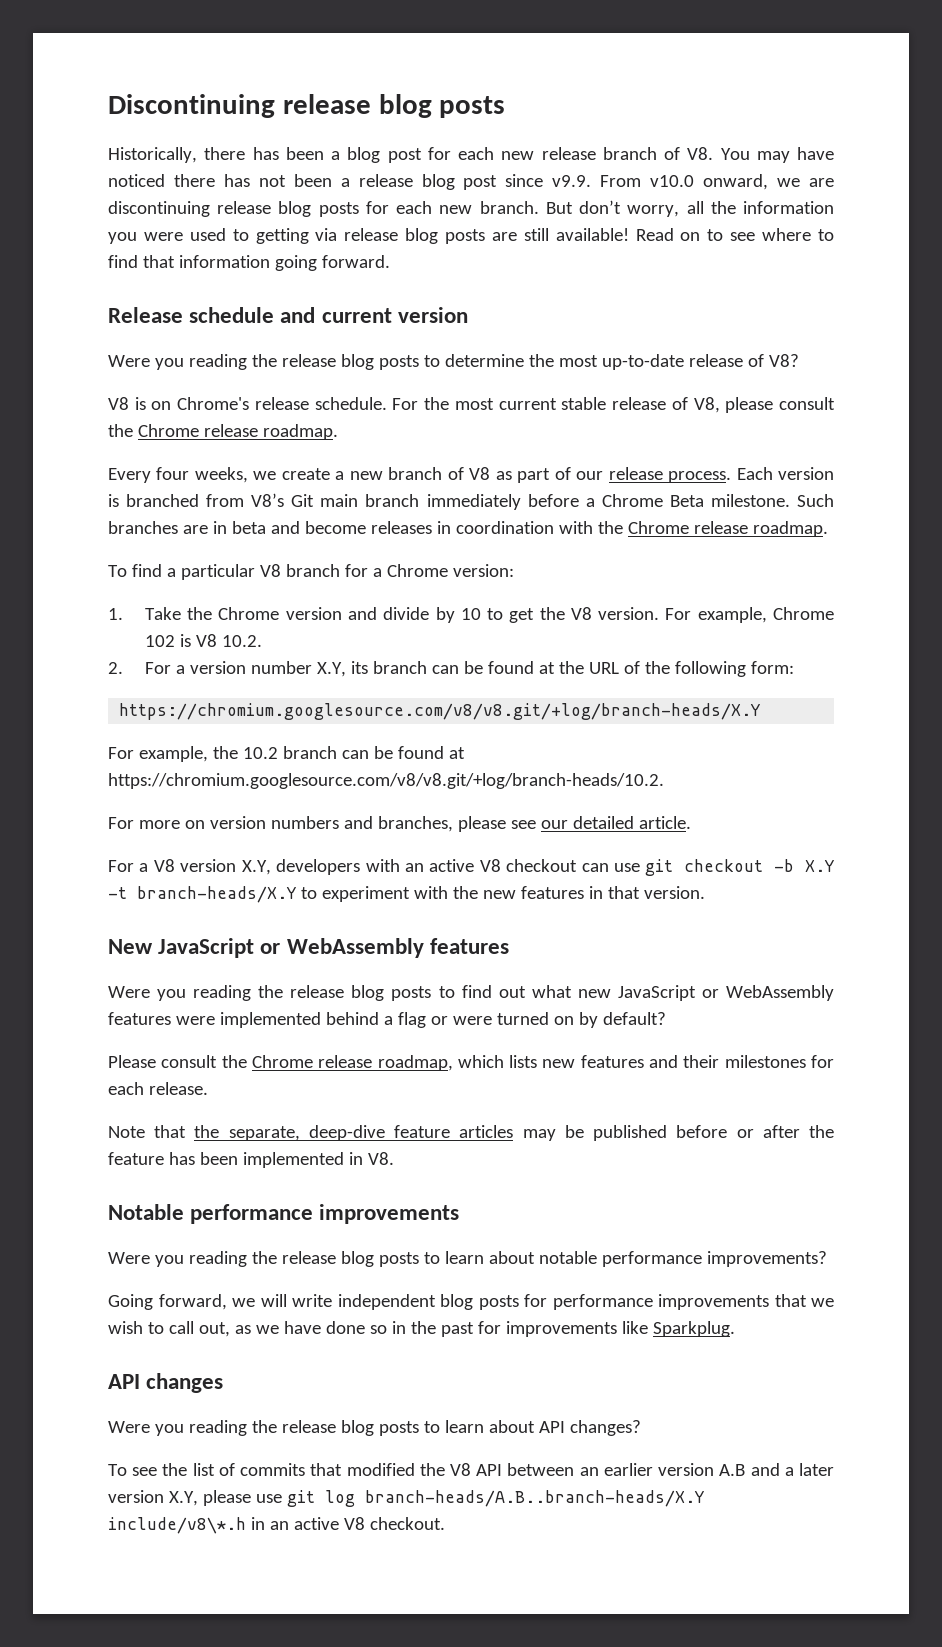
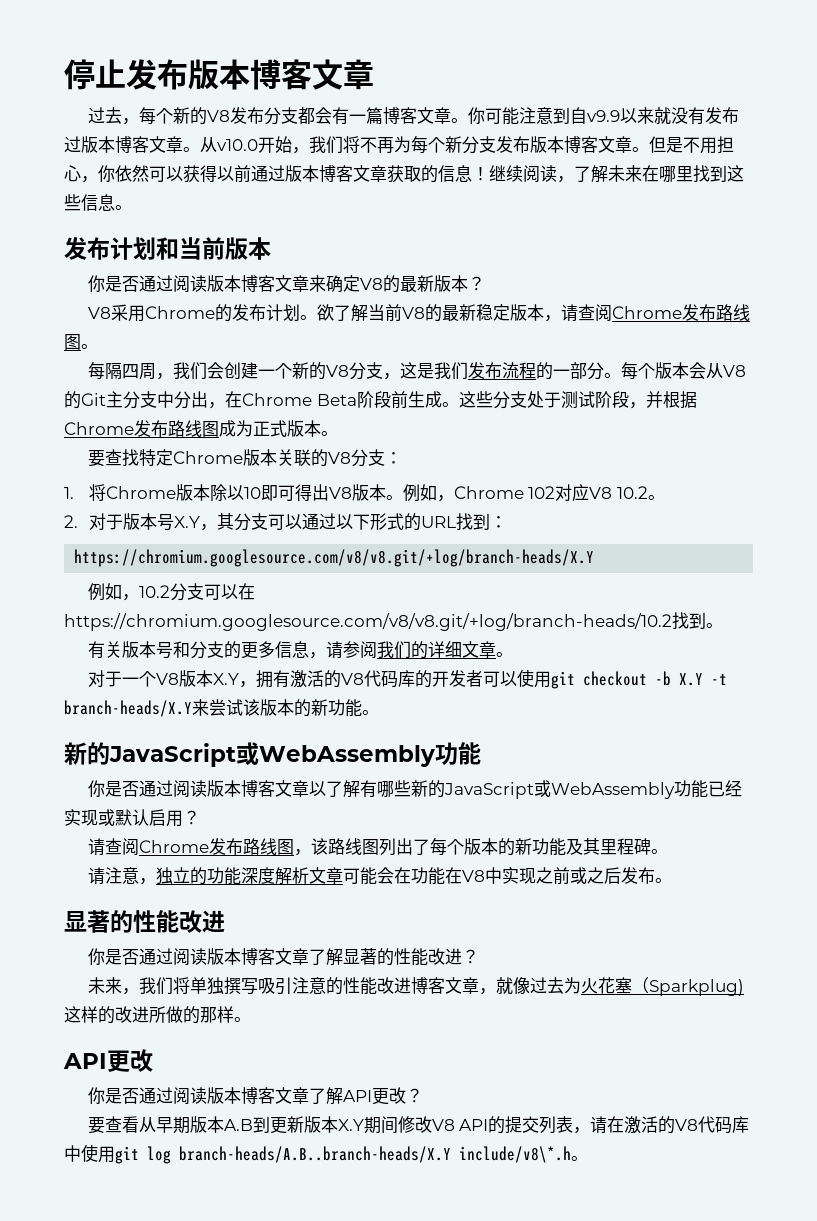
[108,94,506,118] [108,147,834,163] [108,174,835,190] [108,200,835,217] [108,228,834,244] [108,255,390,271] [108,307,468,323] [108,354,799,370] [108,397,836,413] [108,424,338,440] [108,467,835,483] [108,493,835,510] [108,521,828,537] [108,564,514,580] [108,607,834,623] [144,634,262,647] [108,661,794,677] [119,703,762,720] [108,746,465,762] [108,773,664,789] [108,816,691,832] [108,859,641,875] Discontinuing release blog posts // Historically, there has been a blog post for each new release branch of V8. You may have noticed there has not been a release blog post since v9.9. From v10.0 onward, we are discontinuing release blog posts for each new branch. But don’t worry, all the information you were used to getting via release blog posts are still available! Read on to see where to find that information going forward. // Release schedule and current version // Were you reading the release blog posts to determine the most up-to-date release of V8? // V8 is on Chrome's release schedule. For the most current stable release of V8, please consult the Chrome release roadmap. // Every four weeks, we create a new branch of V8 as part of our release process. Each version is branched from V8’s Git main branch immediately before a Chrome Beta milestone. Such branches are in beta and become releases in coordination with the Chrome release roadmap. // To find a particular V8 branch for a Chrome version: // 1. Take the Chrome version and divide by 10 to get the V8 version. For example, Chrome 102 is V8 10.2. // 2. For a version number X.Y, its branch can be found at the URL of the following form: // https://chromium.googlesource.com/v8/v8.git/+log/branch-heads/X.Y // For example, the 10.2 branch can be found at https://chromium.googlesource.com/v8/v8.git/+log/branch-heads/10.2. // For more on version numbers and branches, please see our detailed article. // For a V8 version X.Y, developers with an active V8 checkout can use -> [64,59,374,90] [87,107,739,125] [64,136,734,154] [64,165,744,183] [64,194,132,211] [64,237,271,260] [87,275,485,293] [87,304,750,322] [64,334,98,350] [87,362,746,380] [64,391,697,409] [64,420,338,437] [87,449,402,467] [64,484,666,502] [64,513,507,531] [74,549,595,567] [87,583,255,601] [64,612,723,631] [87,641,513,659] [87,669,551,688] 停止发布版本博客文章 // 过去，每个新的V8发布分支都会有一篇博客文章。你可能注意到自v9.9以来就没有发布过版本博客文章。从v10.0开始，我们将不再为每个新分支发布版本博客文章。但是不用担心，你依然可以获得以前通过版本博客文章获取的信息！继续阅读，了解未来在哪里找到这些信息。 // 发布计划和当前版本 // 你是否通过阅读版本博客文章来确定V8的最新版本？ // V8采用Chrome的发布计划。欲了解当前V8的最新稳定版本，请查阅Chrome发布路线图。 // 每隔四周，我们会创建一个新的V8分支，这是我们发布流程的一部分。每个版本会从V8的Git主分支中分出，在Chrome Beta阶段前生成。这些分支处于测试阶段，并根据Chrome发布路线图成为正式版本。 // 要查找特定Chrome版本关联的V8分支： // 1.将Chrome版本除以10即可得出V8版本。例如，Chrome 102对应V8 10.2。 // 2.对于版本号X.Y，其分支可以通过以下形式的URL找到： // https://chromium.googlesource.com/v8/v8.git/+log/branch-heads/X.Y // 例如，10.2分支可以在https://chromium.googlesource.com/v8/v8.git/+log/branch-heads/10.2找到。 // 有关版本号和分支的更多信息，请参阅我们的详细文章。 // 对于一个V8版本X.Y，拥有激活的V8代码库的开发者可以使用
[300,886,705,902] [108,938,509,958] [108,985,834,1001] [108,1012,666,1028] [108,1055,834,1071] [108,1082,208,1095] [108,1125,835,1141] [108,1152,394,1168] [108,1204,460,1224] [108,1251,827,1267] [108,1294,834,1310] [108,1321,735,1337] [108,1373,224,1393] [108,1420,641,1436] [108,1463,834,1476] [108,1490,705,1507] [108,1517,445,1534] to experiment with the new features in that version. // New JavaScript or WebAssembly features // Were you reading the release blog posts to find out what new JavaScript or WebAssembly features were implemented behind a flag or were turned on by default? // Please consult the Chrome release roadmap, which lists new features and their milestones for each release. // Note that the separate, deep-dive feature articles may be published before or after the feature has been implemented in V8. // Notable performance improvements // Were you reading the release blog posts to learn about notable performance improvements? // Going forward, we will write independent blog posts for performance improvements that we wish to call out, as we have done so in the past for improvements like Sparkplug. // API changes // Were you reading the release blog posts to learn about API changes? // To see the list of commits that modified the V8 API between an earlier version A.B and a later version X.Y, please use git log branch-heads/A.B..branch-heads/X.Y include/v8\*.h in an active V8 checkout. -> [192,699,379,717] [64,742,481,767] [87,780,742,799] [64,809,200,827] [87,838,668,856] [87,867,672,885] [64,910,225,933] [87,948,479,966] [87,977,744,996] [64,1006,251,1024] [63,1049,153,1072] [87,1087,423,1105] [87,1116,750,1134] [64,1144,588,1164] 来尝试该版本的新功能。 // 新的JavaScript或WebAssembly功能 // 你是否通过阅读版本博客文章以了解有哪些新的JavaScript或WebAssembly功能已经实现或默认启用？ // 请查阅Chrome发布路线图，该路线图列出了每个版本的新功能及其里程碑。 // 请注意，独立的功能深度解析文章可能会在功能在V8中实现之前或之后发布。 // 显著的性能改进 // 你是否通过阅读版本博客文章了解显著的性能改进？ // 未来，我们将单独撰写吸引注意的性能改进博客文章，就像过去为火花塞（Sparkplug)这样的改进所做的那样。 // API更改 // 你是否通过阅读版本博客文章了解API更改？ // 要查看从早期版本A.B到更新版本X.Y期间修改V8 API的提交列表，请在激活的V8代码库中使用git log branch-heads/A.B..branch-heads/X.Y include/v8\*.h。

